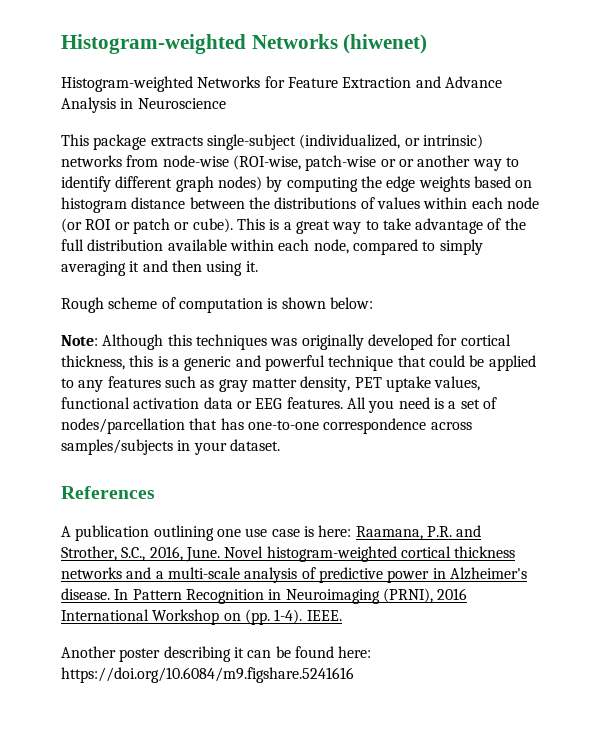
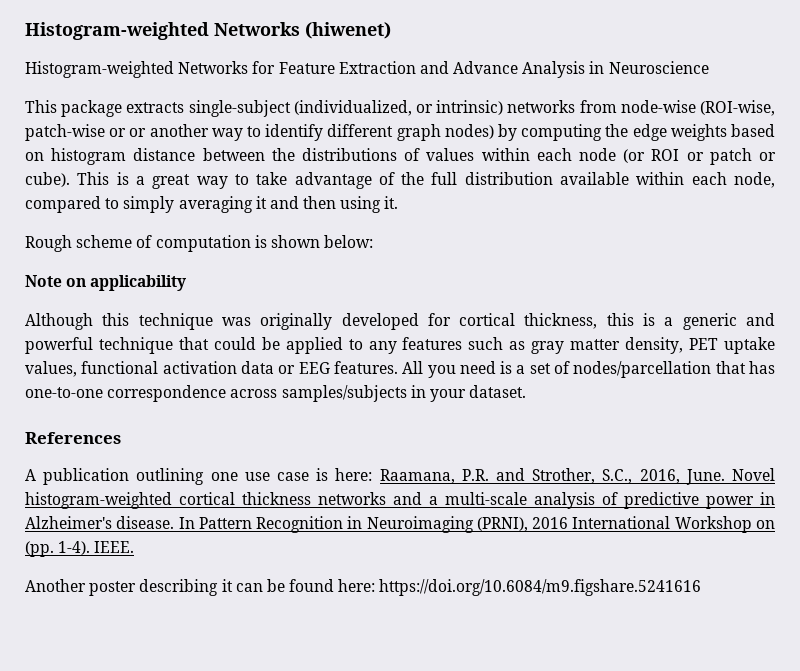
[61,335,98,346] Note: -> [25,275,187,291] Note on applicability //
[195,334,267,350] techniques -> [138,313,213,330] technique

